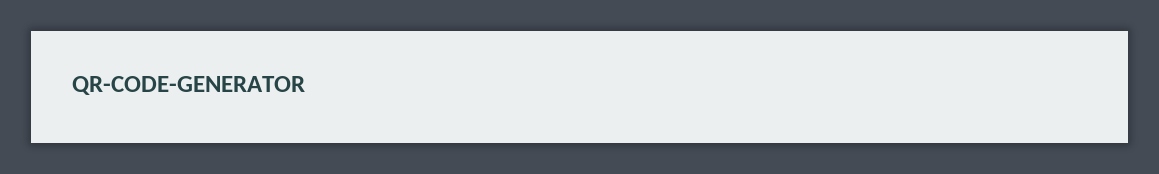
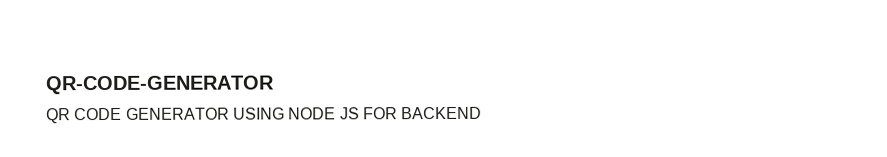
(305, 85) none -> [46,106,483,124] // QR CODE GENERATOR USING NODE JS FOR BACKEND

